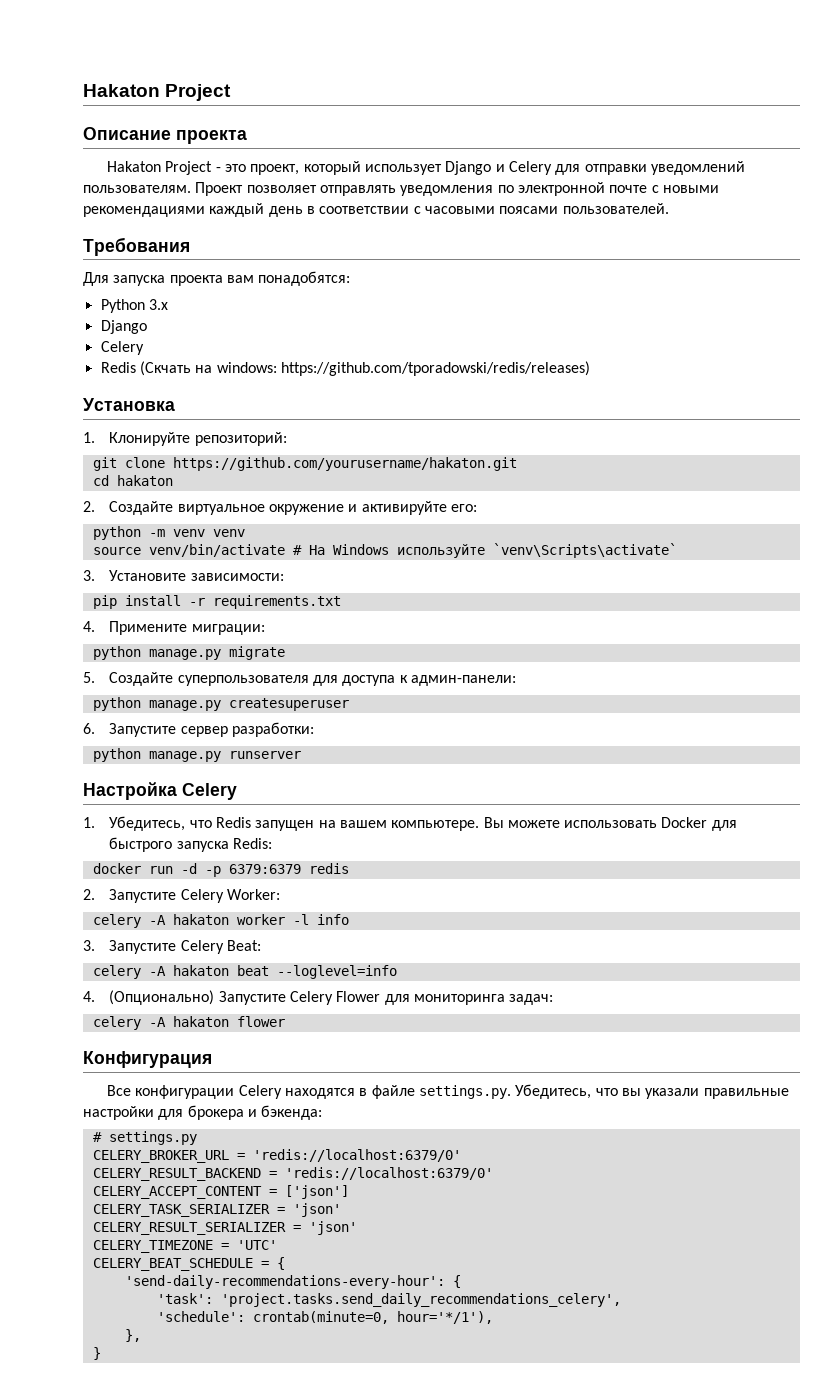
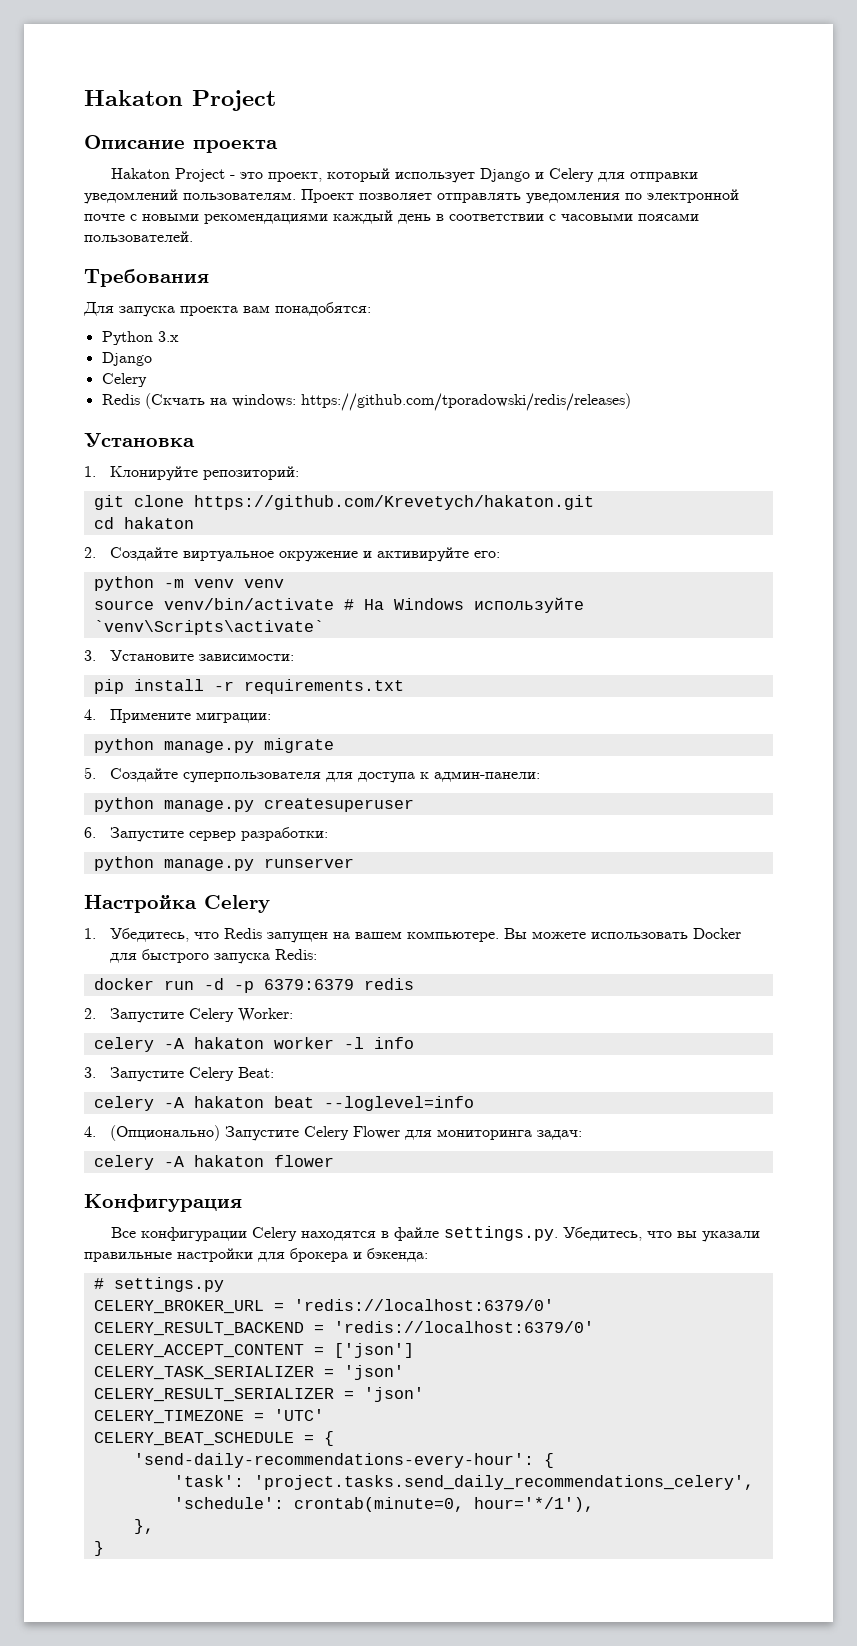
[172,457,517,471] https://github.com/yourusername/hakaton.git -> [193,495,594,510] https://github.com/Krevetych/hakaton.git

